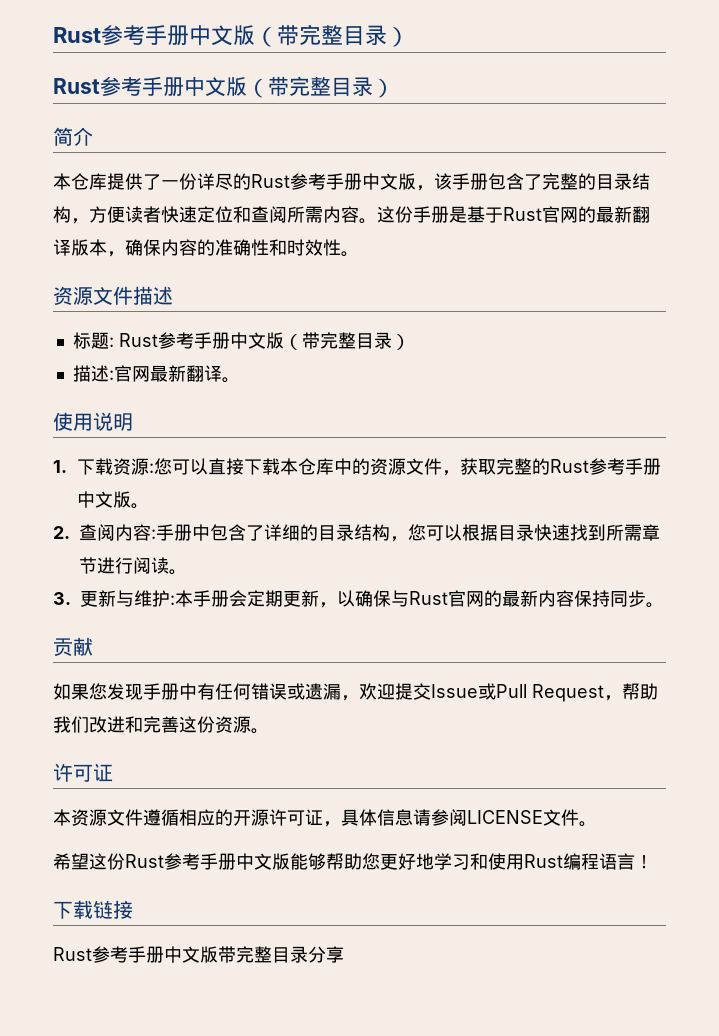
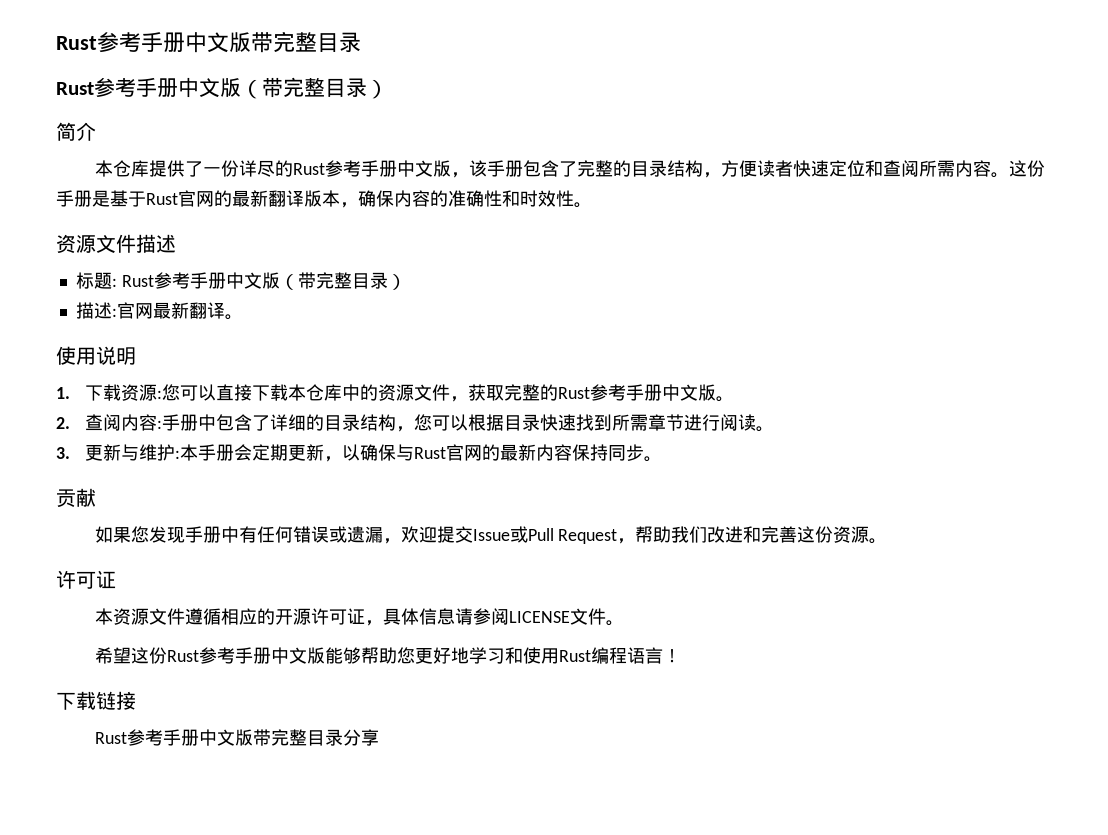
[53,24,409,47] Rust参考手册中文版（带完整目录） -> [56,31,361,53] Rust参考手册中文版带完整目录

